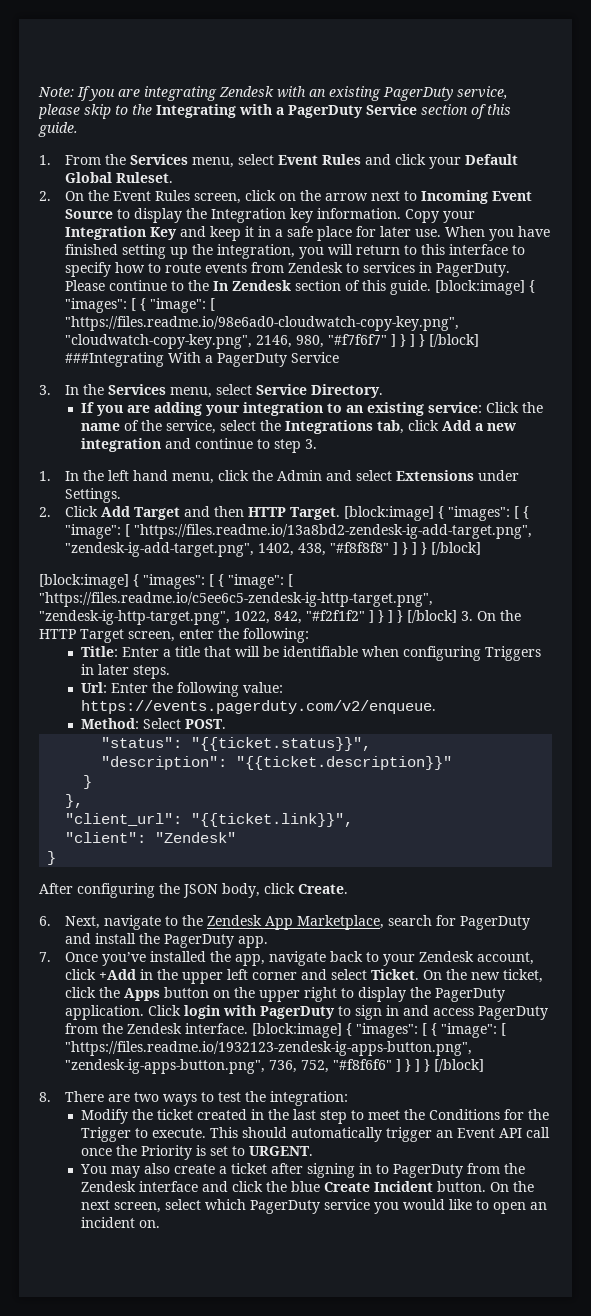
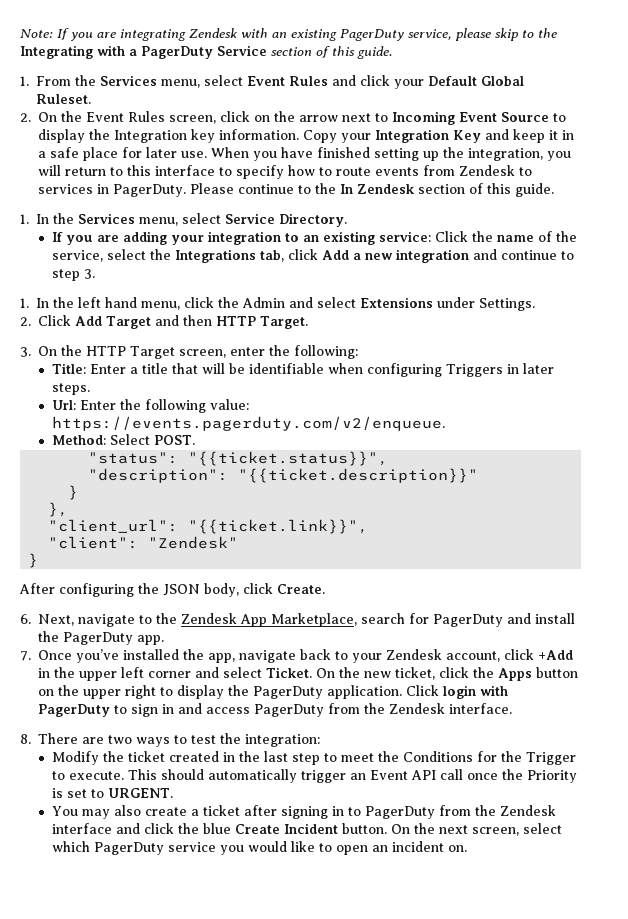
[435,280,536,295] [65,298,216,313] [65,316,460,331] [65,334,480,349] [65,352,340,367] [39,385,51,395] [block:image] { "images": [ { "image": [ "https://files.readme.io/98e6ad0-cloudwatch-copy-key.png", "cloudwatch-copy-key.png", 2146, 980, "#f7f6f7" ] } ] } [/block] ###Integrating With a PagerDuty Service // 3. -> [20,214,29,224] // 1.
[344,506,530,521] [65,524,533,539] [65,542,482,557] [39,574,293,589] [39,592,433,607] [39,610,457,625] [block:image] { "images": [ { "image": [ "https://files.readme.io/13a8bd2-zendesk-ig-add-target.png", "zendesk-ig-add-target.png", 1402, 438, "#f8f8f8" ] } ] } [/block] // [block:image] { "images": [ { "image": [ "https://files.readme.io/c5ee6c5-zendesk-ig-http-target.png", "zendesk-ig-http-target.png", 1022, 842, "#f2f1f2" ] } ] } [/block] -> (308, 322) //
[252,1023,507,1038] [65,1041,473,1056] [65,1059,485,1074] [block:image] { "images": [ { "image": [ "https://files.readme.io/1932123-zendesk-ig-apps-button.png", "zendesk-ig-apps-button.png", 736, 752, "#f8f6f6" ] } ] } [/block] -> (512, 708) none

